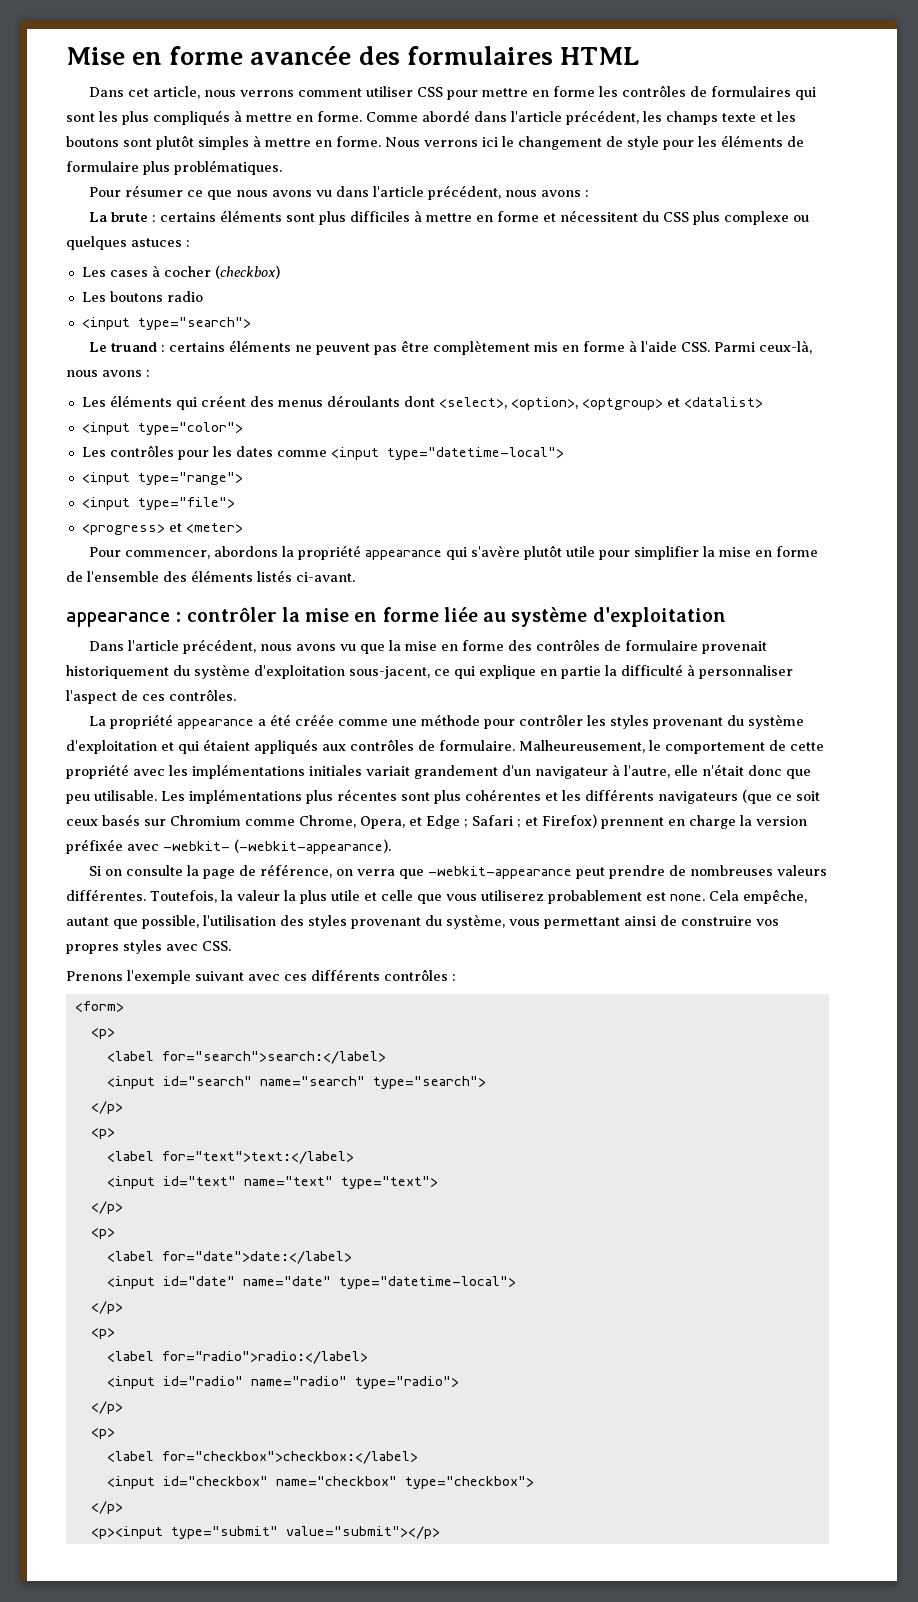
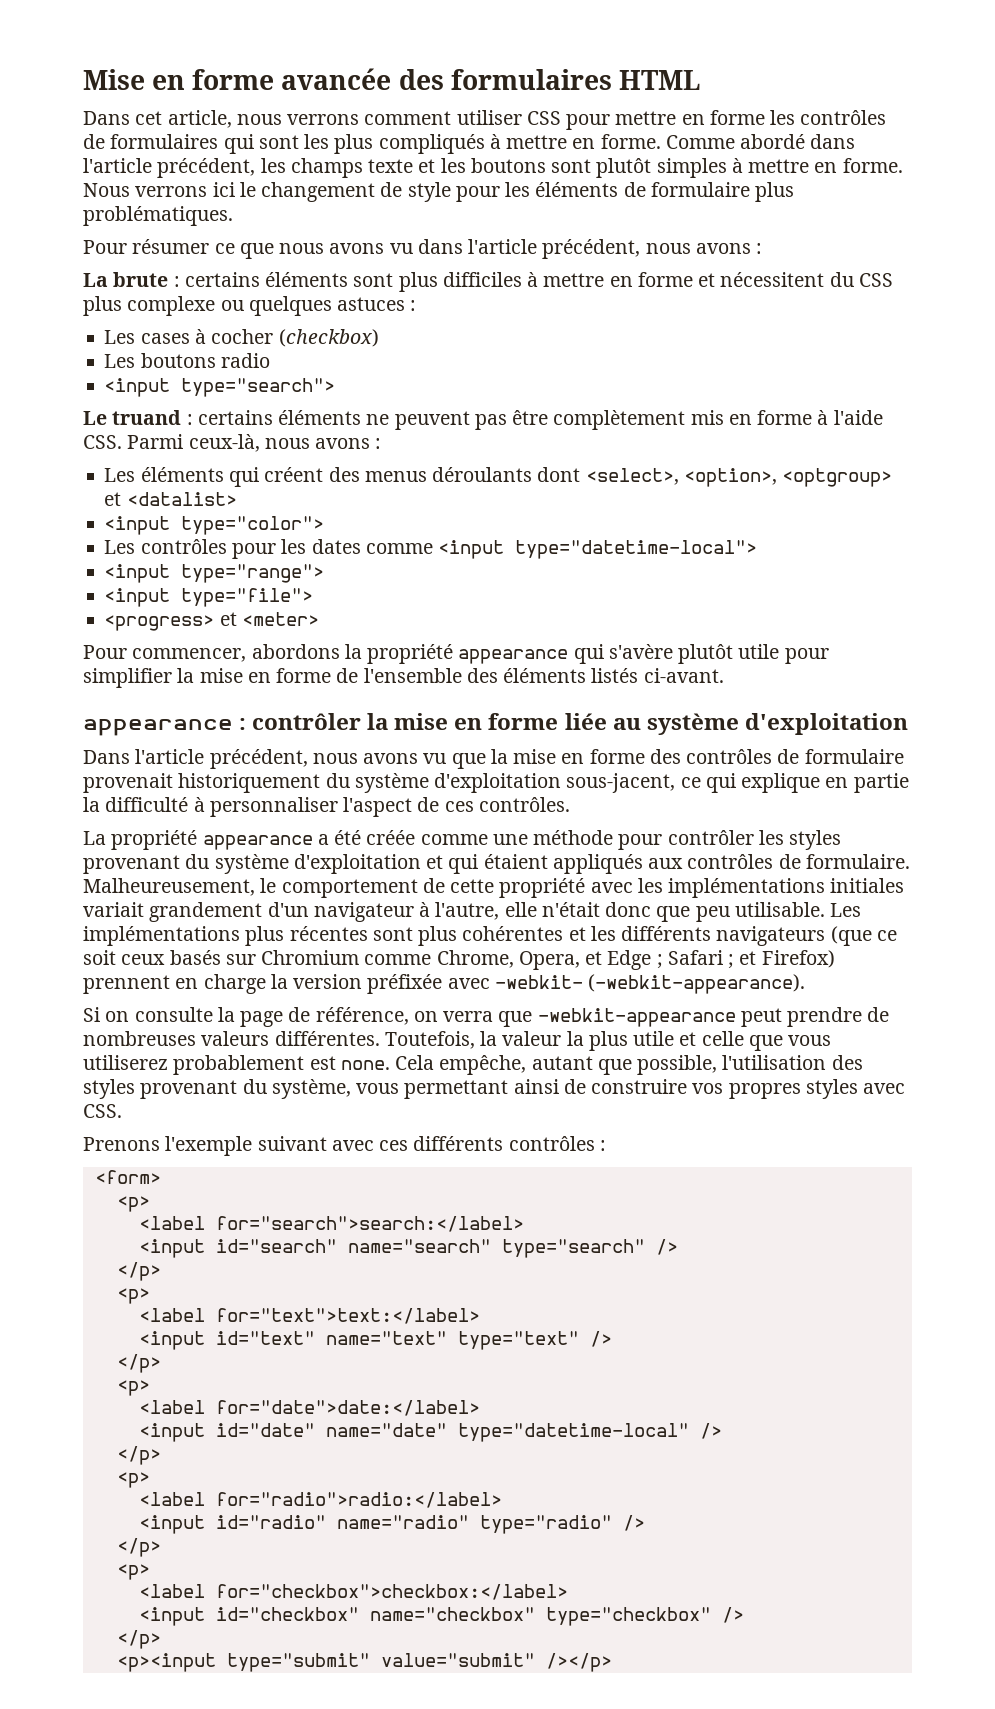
[372,1076,486,1089] type="search"> -> [501,1239,678,1258] type="search" />
[340,1176,438,1189] type="text"> -> [457,1331,612,1350] type="text" />
[338,1276,516,1289] type="datetime-local"> -> [457,1423,722,1442] type="datetime-local" />
[354,1376,459,1389] type="radio"> -> [479,1515,645,1534] type="radio" />
[404,1476,534,1489] type="checkbox"> -> [545,1607,744,1626] type="checkbox" />
[285,1526,440,1539] value="submit"></p> -> [380,1653,612,1672] value="submit" /></p>

